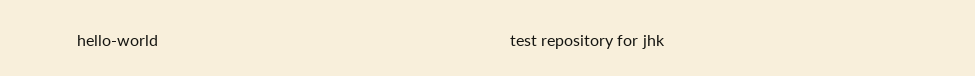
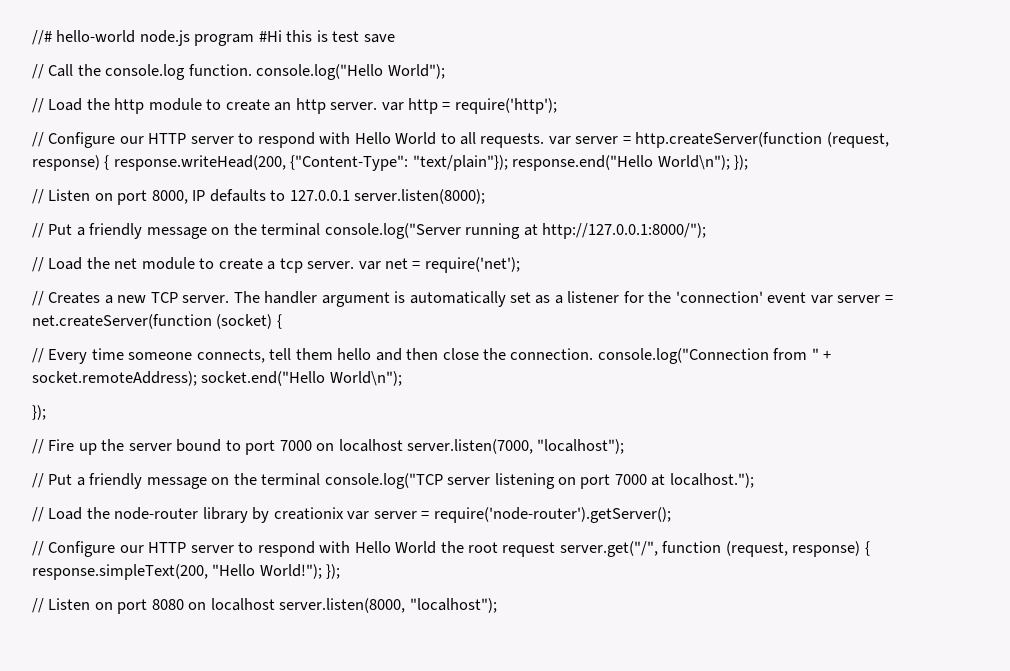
(77, 40) none -> [32,30,52,45] //#
[510,35,665,49] // test repository for jhk -> [139,30,395,46] [32,64,445,80] [32,98,557,114] [32,132,889,148] [32,155,749,171] [32,189,486,205] [32,223,707,239] [32,257,520,273] [32,291,893,307] [32,314,282,329] [32,348,832,364] [32,371,402,386] [32,405,46,420] [32,439,625,455] [32,473,754,489] [32,507,671,523] [32,541,870,557] [32,564,341,580] [32,598,497,614] node.js program #Hi this is test save // // Call the console.log function. console.log("Hello World"); // // Load the http module to create an http server. var http = require('http'); // // Configure our HTTP server to respond with Hello World to all requests. var server = http.createServer(function (request, response) { response.writeHead(200, {"Content-Type": "text/plain"}); response.end("Hello World\n"); }); // // Listen on port 8000, IP defaults to 127.0.0.1 server.listen(8000); // // Put a friendly message on the terminal console.log("Server running at http://127.0.0.1:8000/"); // // Load the net module to create a tcp server. var net = require('net'); // // Creates a new TCP server. The handler argument is automatically set as a listener for the 'connection' event var server = net.createServer(function (socket) { // // Every time someone connects, tell them hello and then close the connection. console.log("Connection from " + socket.remoteAddress); socket.end("Hello World\n"); // }); // // Fire up the server bound to port 7000 on localhost server.listen(7000, "localhost"); // // Put a friendly message on the terminal console.log("TCP server listening on port 7000 at localhost."); // // Load the node-router library by creationix var server = require('node-router').getServer(); // // Configure our HTTP server to respond with Hello World the root request server.get("/", function (request, response) { response.simpleText(200, "Hello World!"); }); // // Listen on port 8080 on localhost server.listen(8000, "localhost");

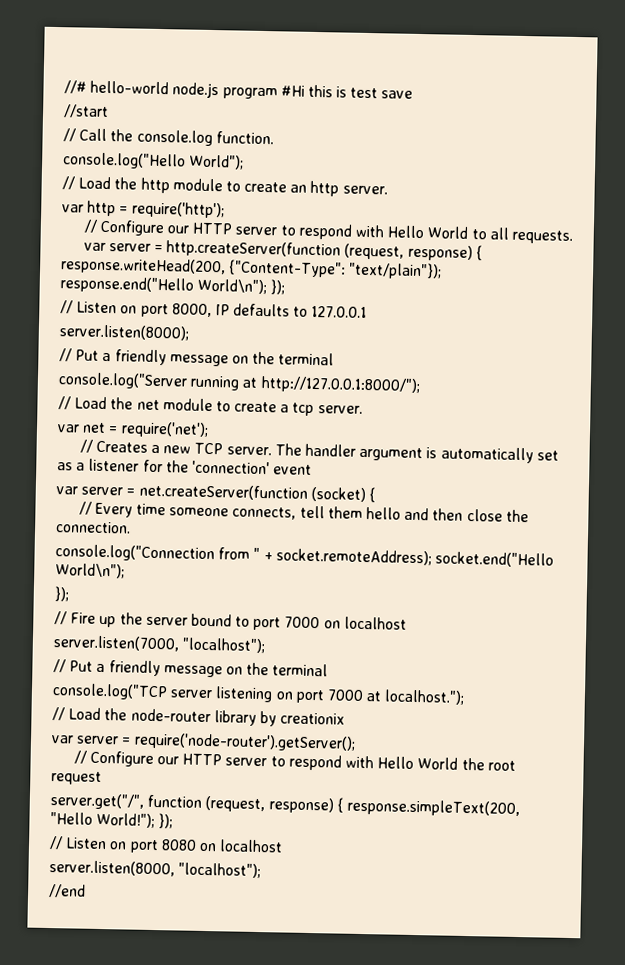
(395, 38) none -> [63,104,109,119] // //start
(252, 70) none -> (274, 138) //
(378, 106) none -> (388, 190) //
(545, 140) none -> (573, 236) //
(350, 195) none -> (368, 312) //
(321, 229) none -> (335, 359) //
(355, 265) none -> (363, 409) //
(807, 297) none -> (313, 469) //
(594, 354) none -> (131, 527) //
(403, 445) none -> (407, 623) //
(321, 479) none -> (329, 670) //
(344, 513) none -> (346, 718) //
(556, 549) none -> (102, 778) //
(275, 604) none -> (284, 846) //
(497, 605) none -> [48,884,86,898] // //end

